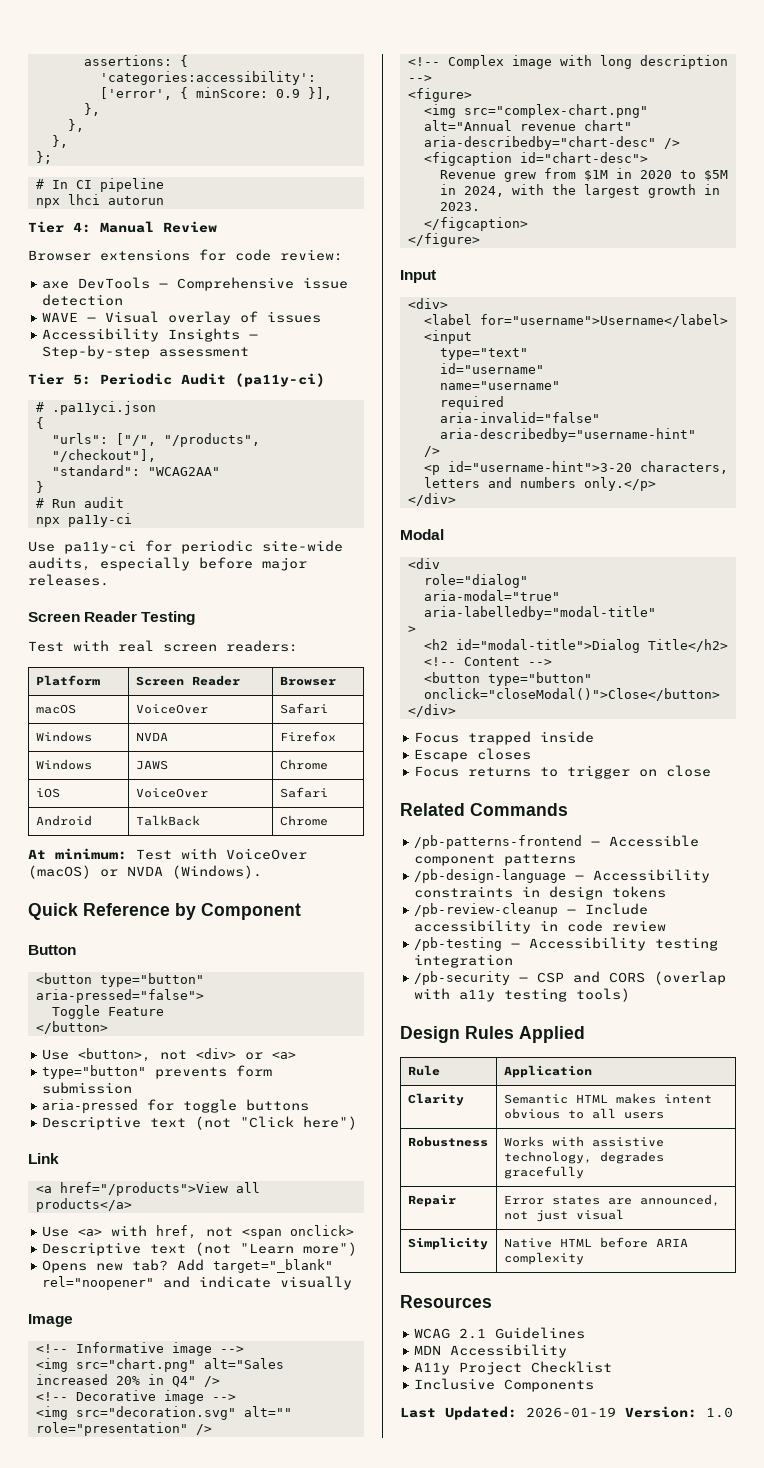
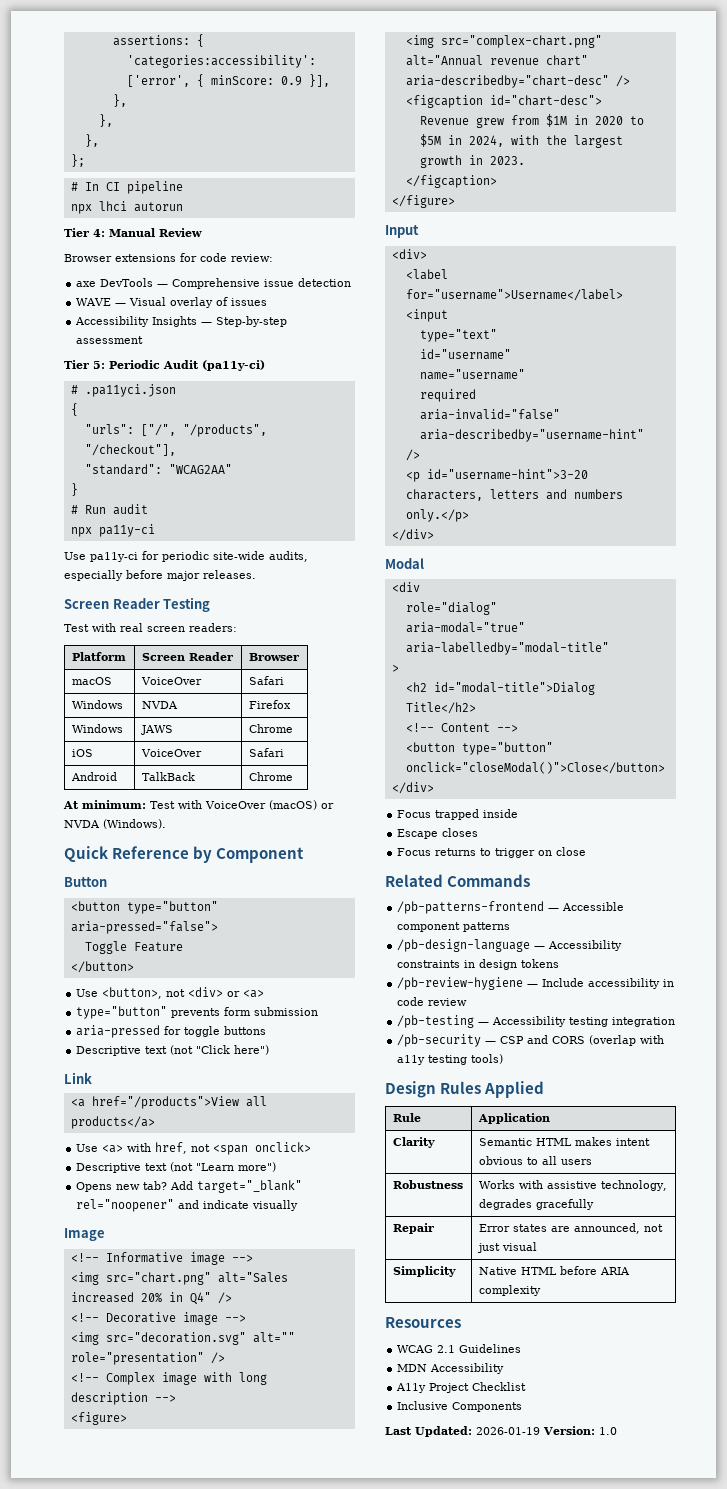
[414,903,559,917] /pb-review-cleanup -> [397,977,524,990] /pb-review-hygiene

